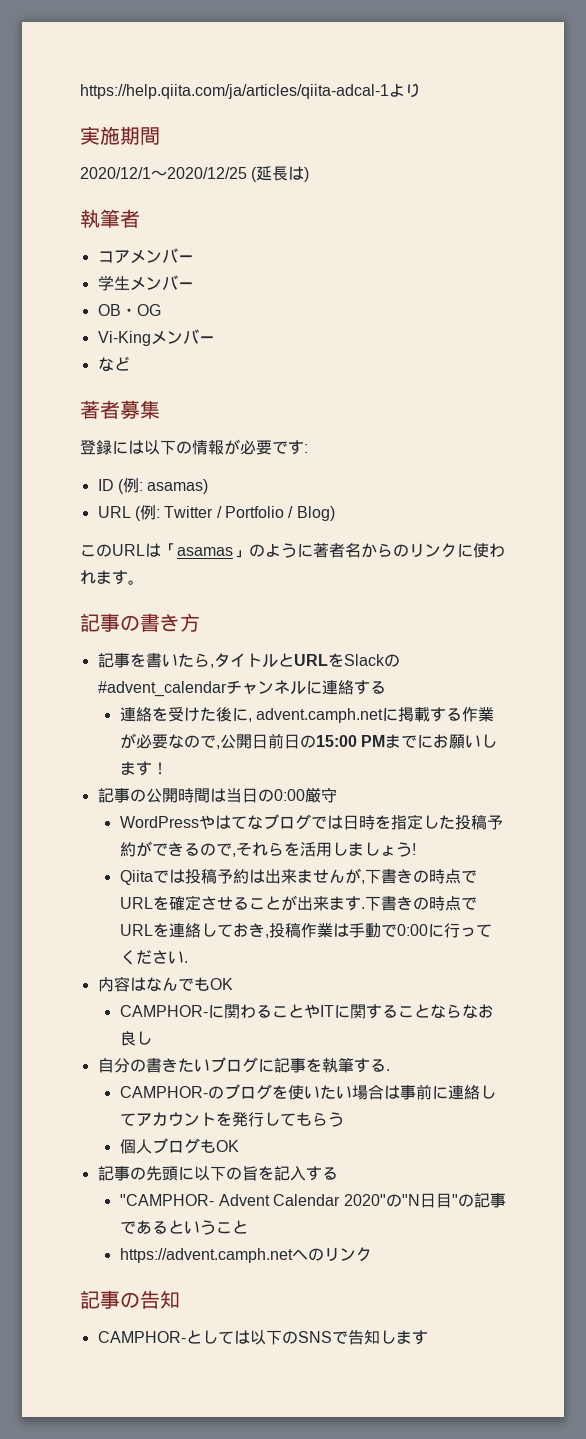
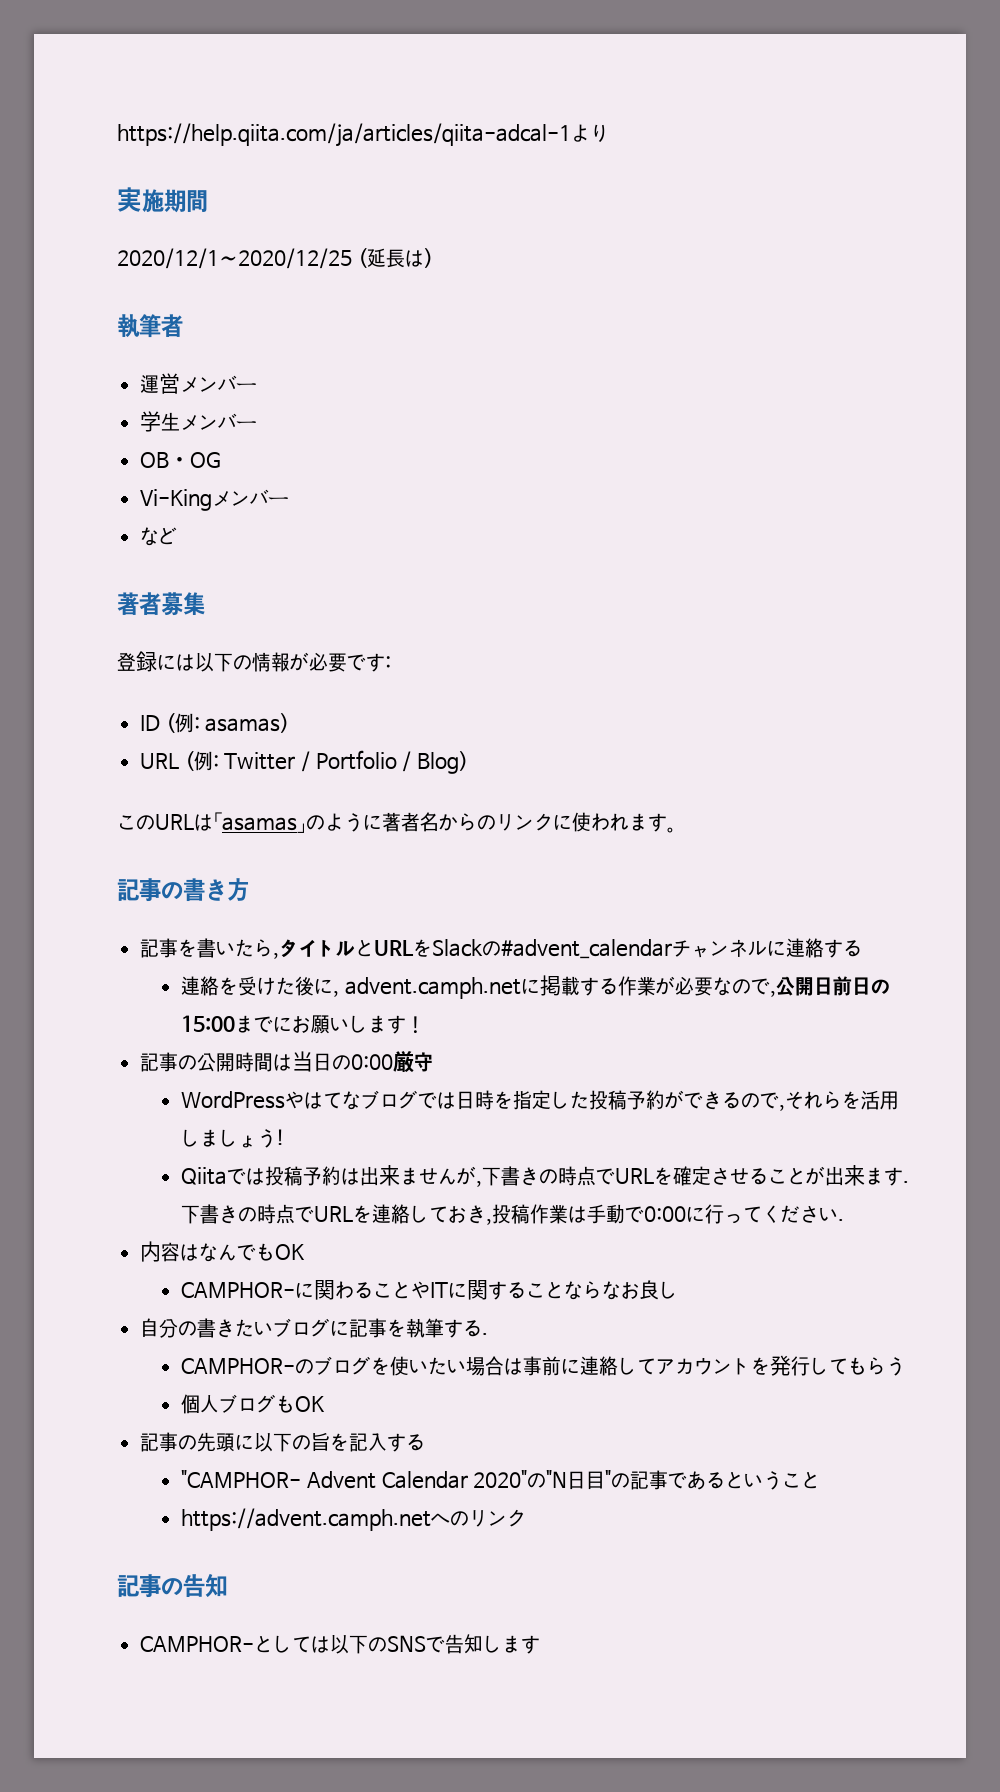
[97,250,130,263] コア -> [140,373,181,394] 運営
[361,735,386,747] PM -> (236, 1023) none

